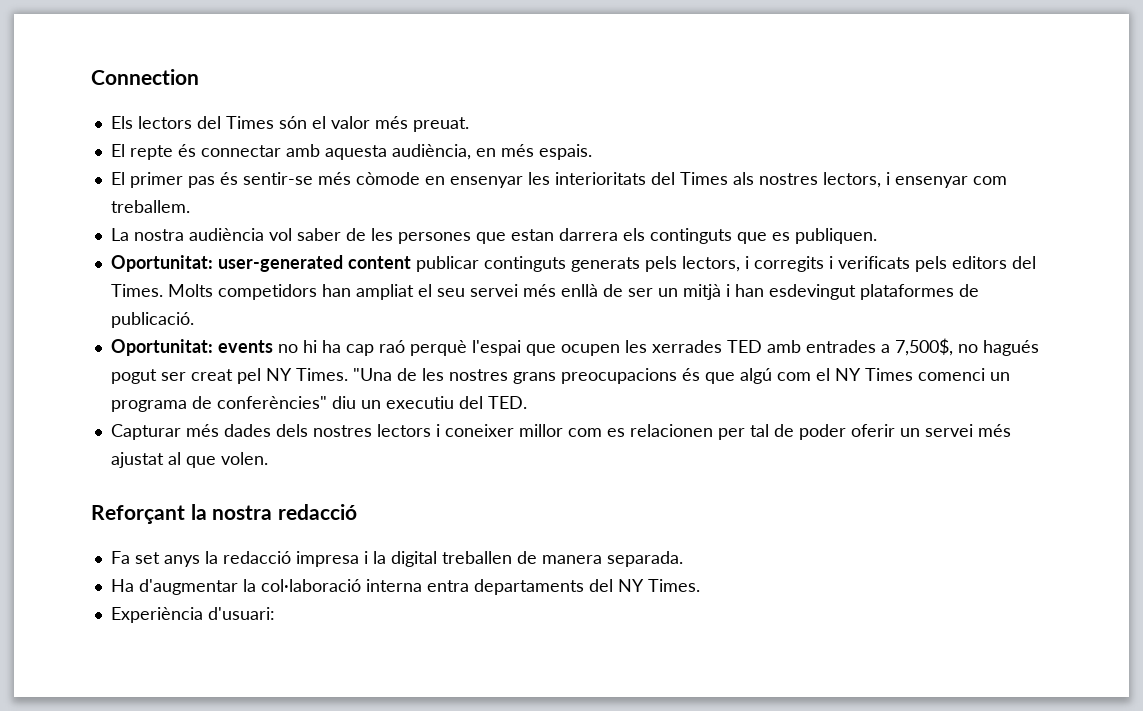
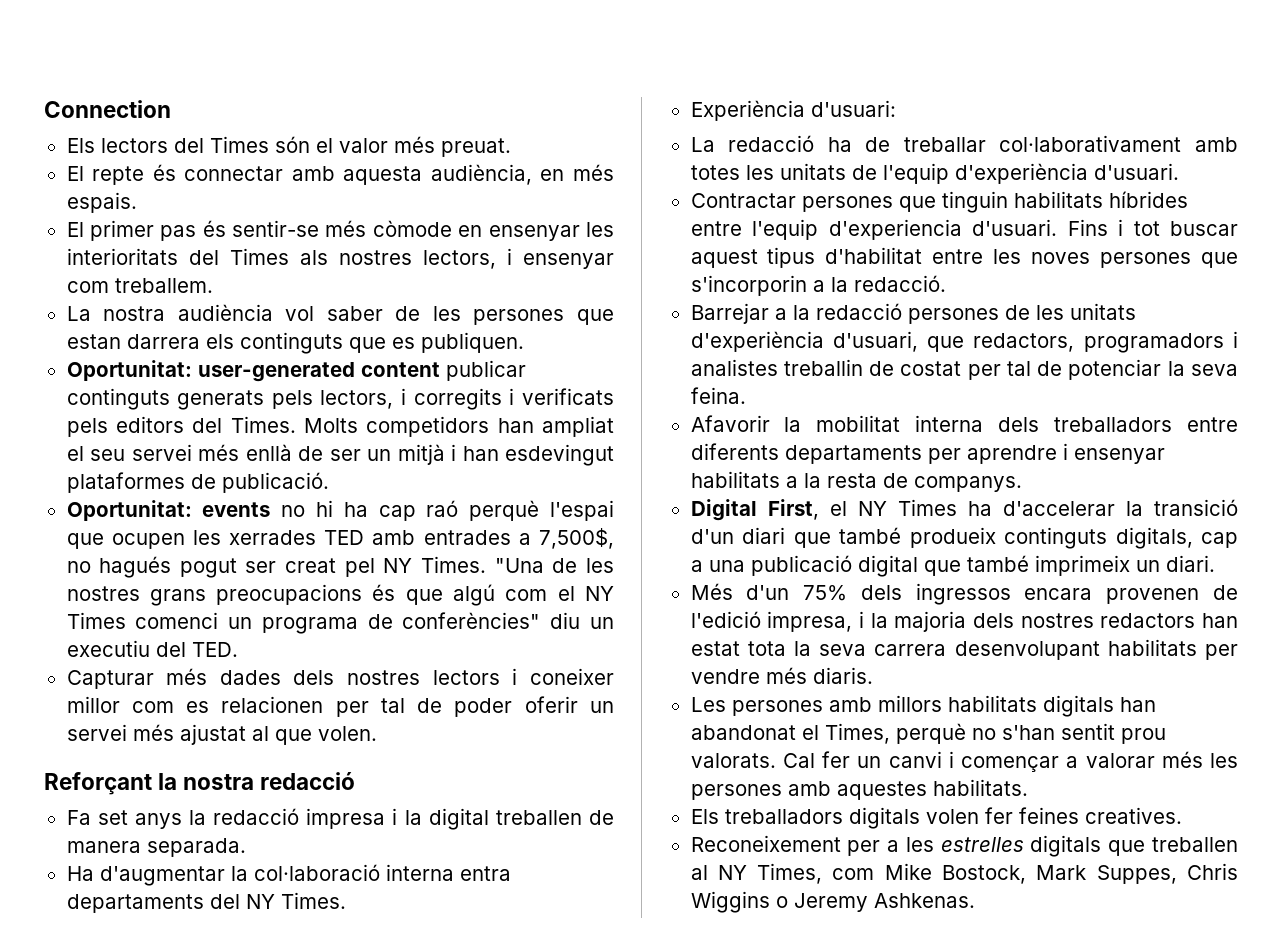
(275, 613) none -> [690,135,1238,152] [690,163,1179,184] [690,191,1188,213] [690,219,1238,240] [690,247,1238,268] [690,275,946,296] [690,303,1136,324] [690,331,1238,353] [690,359,1238,380] [690,387,746,404] [690,415,1238,432] [690,443,1165,464] [690,471,1022,492] [690,499,1238,521] [690,527,1238,549] [690,555,1215,577] [690,583,1238,605] [690,611,1238,632] [690,639,1238,660] [690,667,873,684] [690,695,1156,717] [690,723,1166,744] [690,751,1238,772] [690,779,1028,800] [690,807,1182,829] [690,835,1238,857] [690,863,1238,884] [690,891,975,913] // La redacció ha de treballar col·laborativament amb totes les unitats de l'equip d'experiència d'usuari. // Contractar persones que tinguin habilitats híbrides entre l'equip d'experiencia d'usuari. Fins i tot buscar aquest tipus d'habilitat entre les noves persones que s'incorporin a la redacció. // Barrejar a la redacció persones de les unitats d'experiència d'usuari, que redactors, programadors i analistes treballin de costat per tal de potenciar la seva feina. // Afavorir la mobilitat interna dels treballadors entre diferents departaments per aprendre i ensenyar habilitats a la resta de companys. // Digital First, el NY Times ha d'accelerar la transició d'un diari que també produeix continguts digitals, cap a una publicació digital que també imprimeix un diari. // Més d'un 75% dels ingressos encara provenen de l'edició impresa, i la majoria dels nostres redactors han estat tota la seva carrera desenvolupant habilitats per vendre més diaris. // Les persones amb millors habilitats digitals han abandonat el Times, perquè no s'han sentit prou valorats. Cal fer un canvi i començar a valorar més les persones amb aquestes habilitats. // Els treballadors digitals volen fer feines creatives. // Reconeixement per a les estrelles digitals que treballen al NY Times, com Mike Bostock, Mark Suppes, Chris Wiggins o Jeremy Ashkenas.

